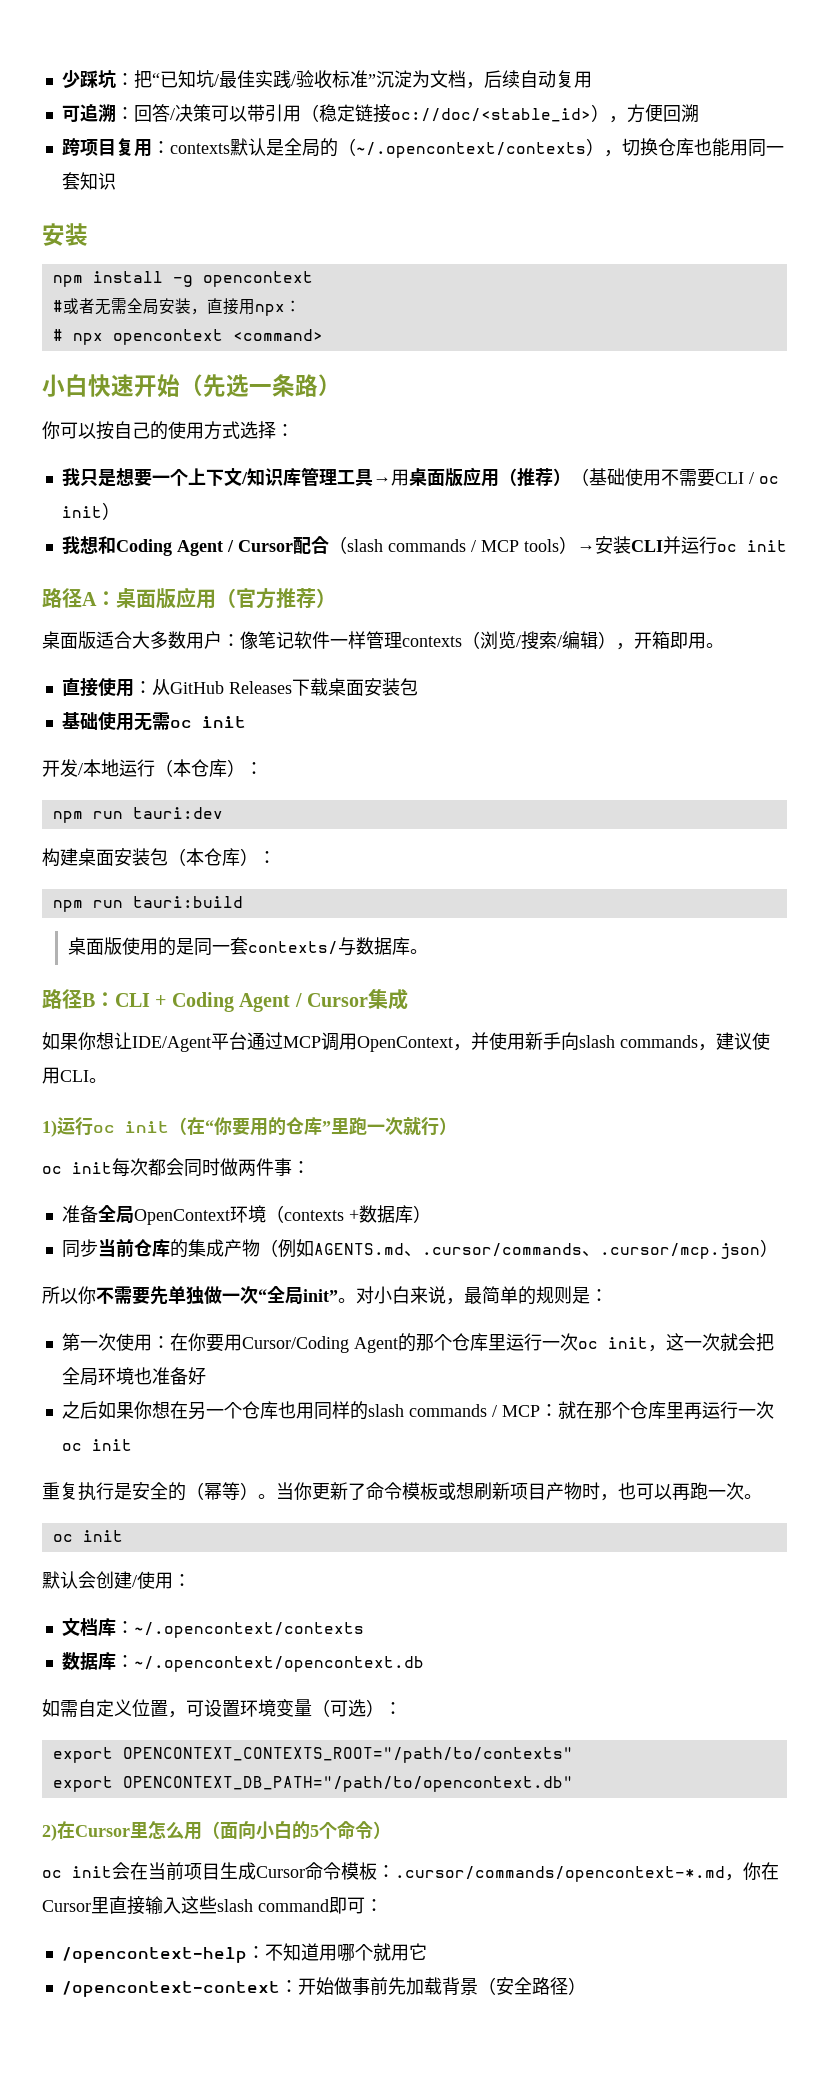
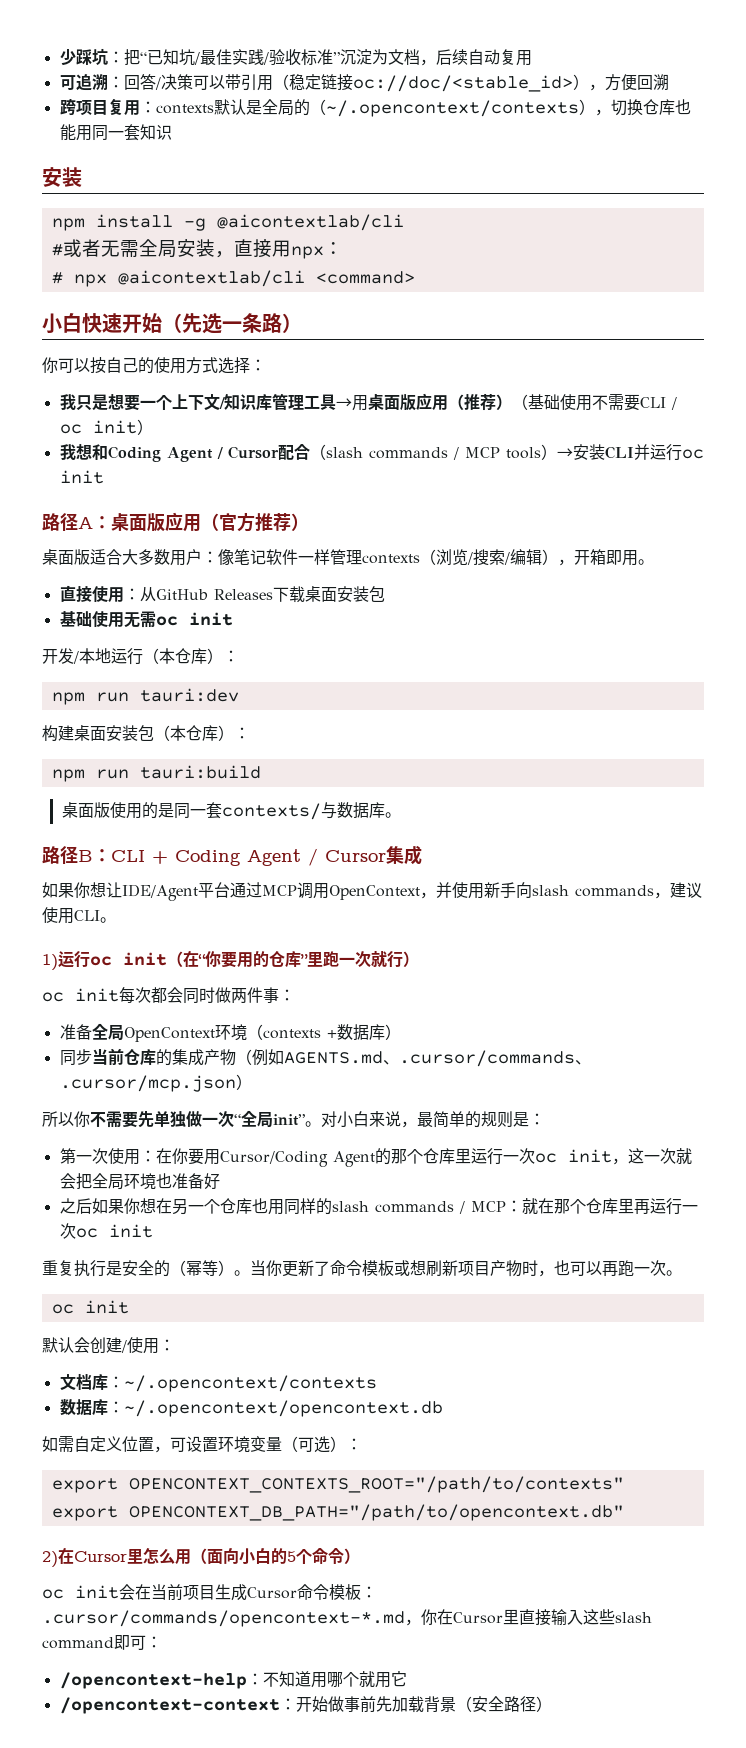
[202,271,313,287] opencontext -> [216,214,404,231] @aicontextlab/cli
[112,329,223,345] opencontext -> [117,270,305,287] @aicontextlab/cli

